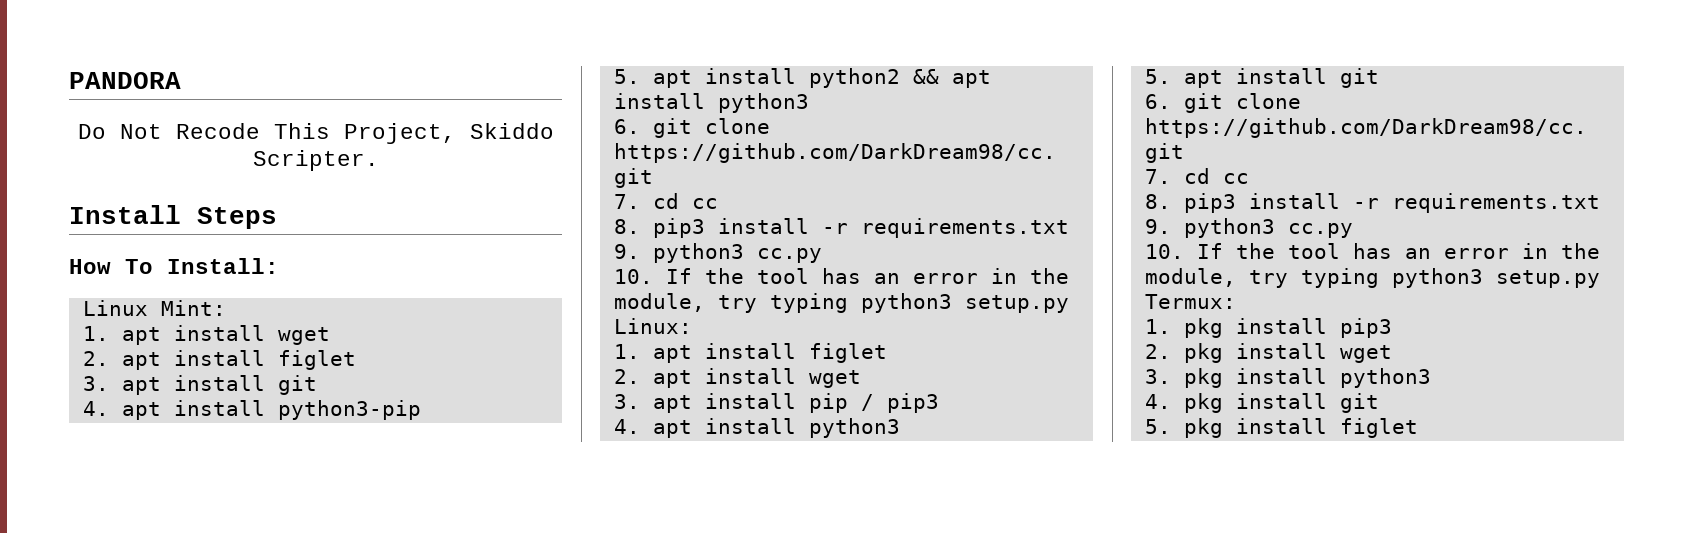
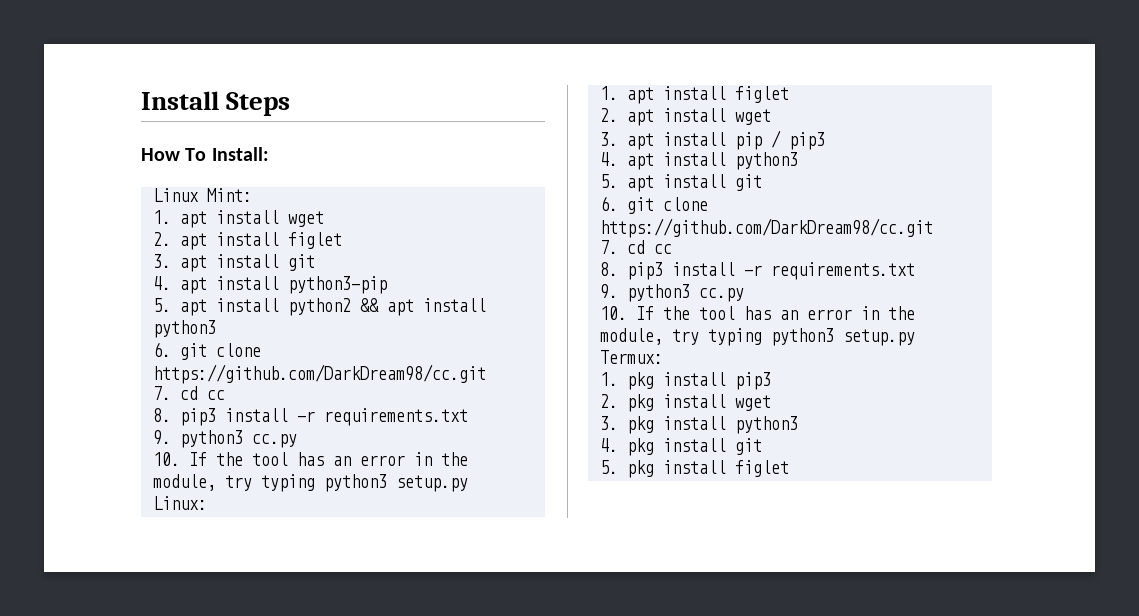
[69,72,181,89] [77,123,554,144] [252,150,379,171] PANDORA // Do Not Recode This Project, Skiddo Scripter. // -> (141, 100) none

